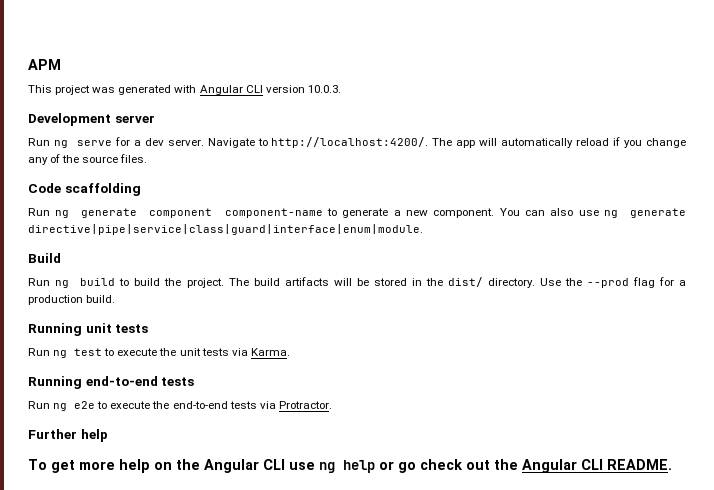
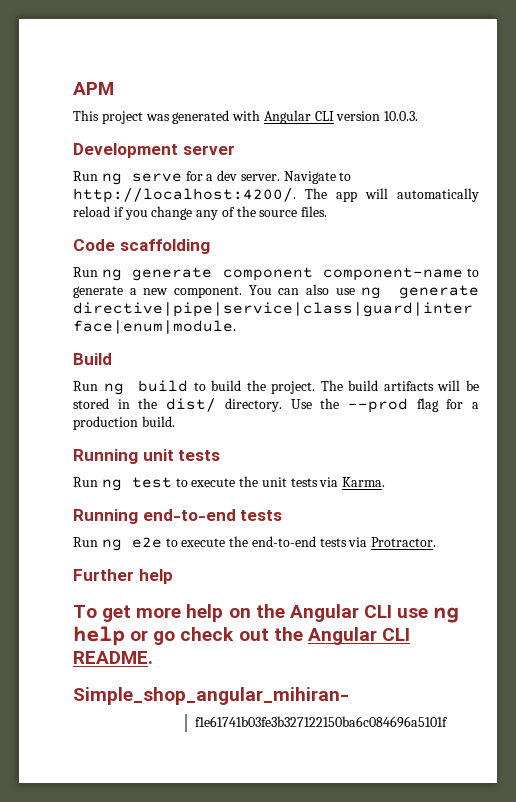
(672, 464) none -> [73,687,349,705] [194,716,448,728] // Simple_shop_angular_mihiran- // f1e61741b03fe3b327122150ba6c084696a5101f

